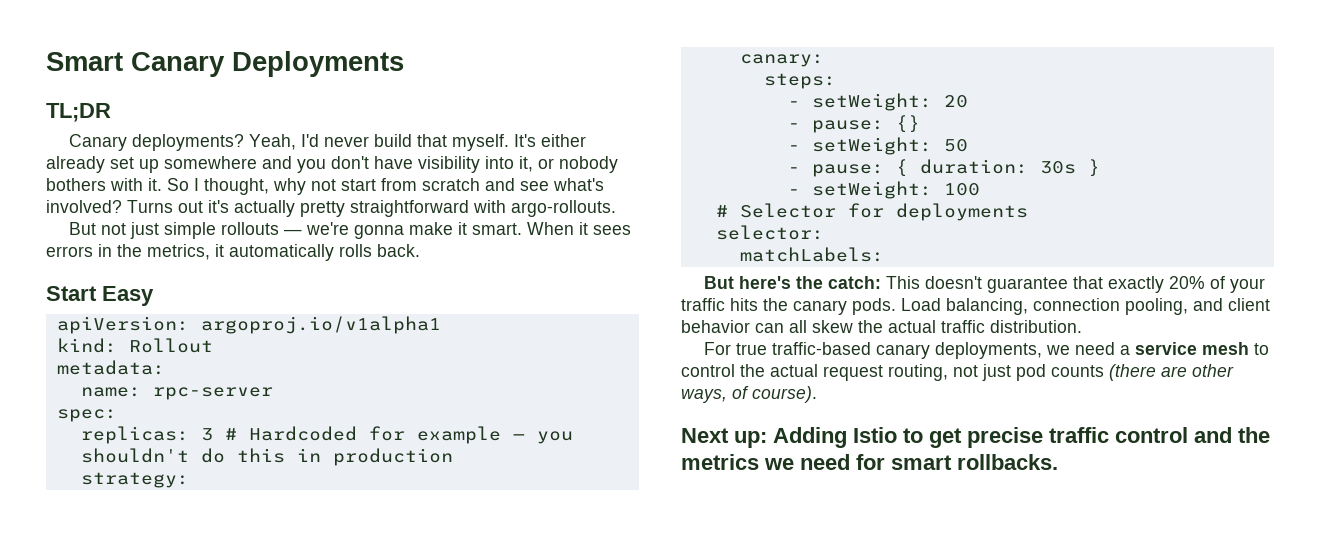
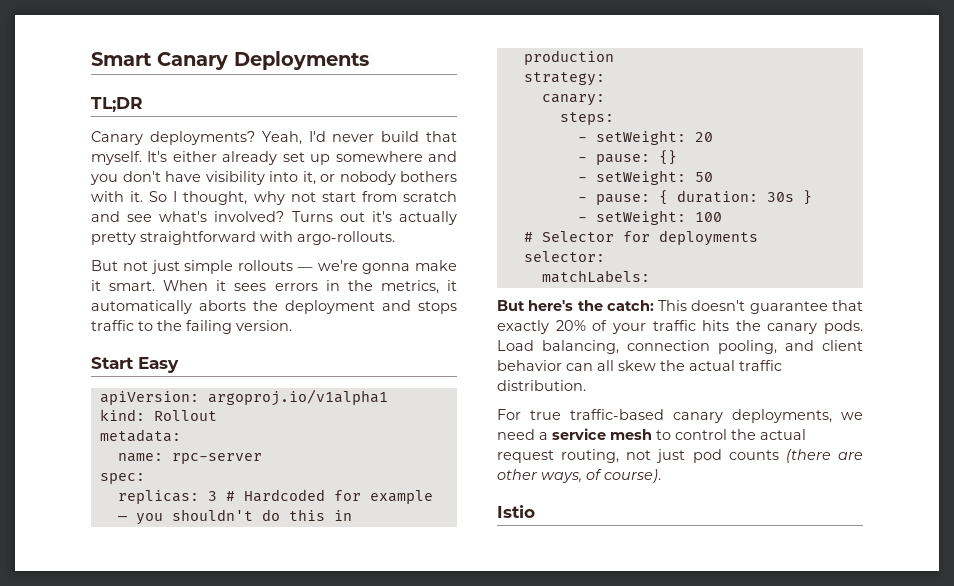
[339,244,420,257] rolls back. -> [199,300,457,314] [91,320,292,334] aborts the deployment and stops traffic to the failing version.
[681,427,1270,448] [681,454,1058,470] Next up: Adding Istio to get precise traffic control and the metrics we need for smart rollbacks. -> [497,505,535,518] Istio

